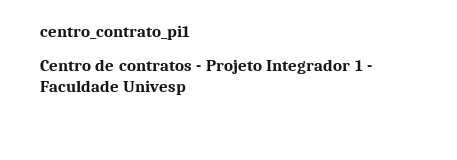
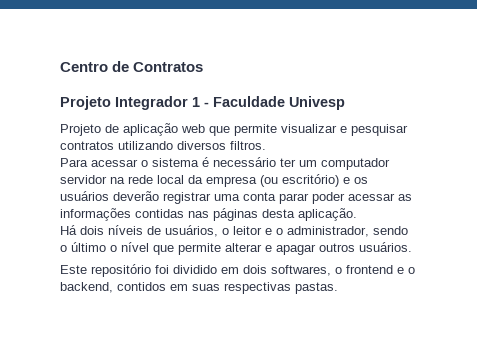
[40,25,190,40] centro_contrato_pi1 // -> (60, 67) none
[118,61,202,71] contratos - -> [133,62,204,72] Contratos //
(187, 87) none -> [60,123,408,136] [60,141,266,150] [60,157,390,170] [60,174,368,187] [60,191,412,204] [60,208,357,221] [60,225,408,237] [60,242,412,255] [60,264,415,277] [60,282,338,294] // Projeto de aplicação web que permite visualizar e pesquisar contratos utilizando diversos filtros. // Para acessar o sistema é necessário ter um computador servidor na rede local da empresa (ou escritório) e os usuários deverão registrar uma conta parar poder acessar as informações contidas nas páginas desta aplicação. // Há dois níveis de usuários, o leitor e o administrador, sendo o último o nível que permite alterar e apagar outros usuários. // Este repositório foi dividido em dois softwares, o frontend e o backend, contidos em suas respectivas pastas.

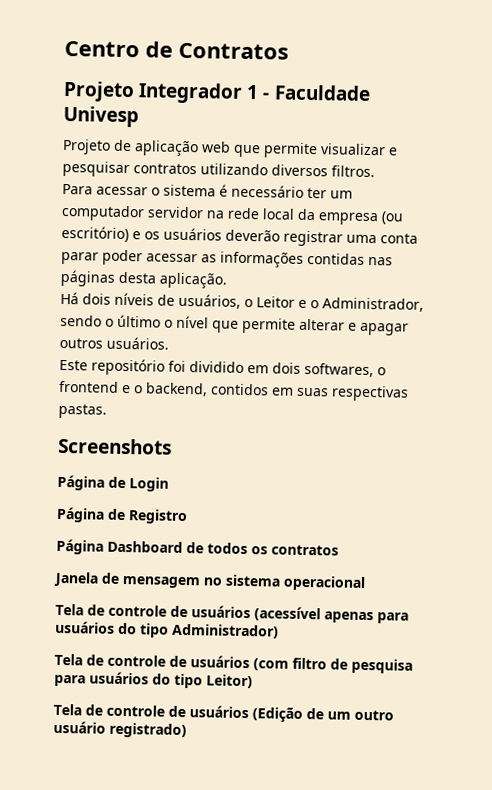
[233,226,369,237] leitor e o administrador, -> [256,296,424,312] Leitor e o Administrador,
(338, 288) none -> [58,437,172,455] [57,474,169,492] [56,506,188,525] [56,538,339,556] [53,571,366,591] [55,603,409,624] [55,620,279,639] [54,653,413,674] [54,671,253,689] [53,703,394,723] [53,720,187,739] // Screenshots // Página de Login // Página de Registro // Página Dashboard de todos os contratos // Janela de mensagem no sistema operacional // Tela de controle de usuários (acessível apenas para usuários do tipo Administrador) // Tela de controle de usuários (com filtro de pesquisa para usuários do tipo Leitor) // Tela de controle de usuários (Edição de um outro usuário registrado)

